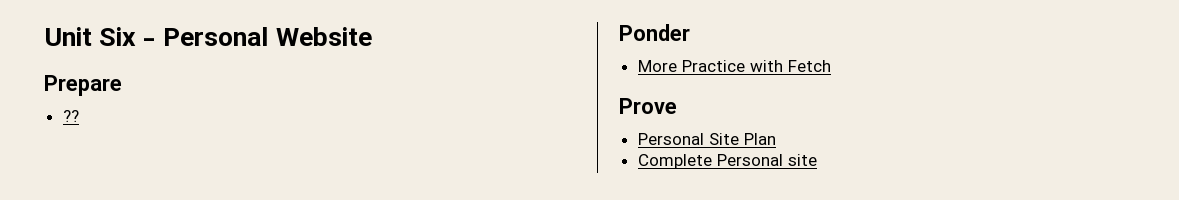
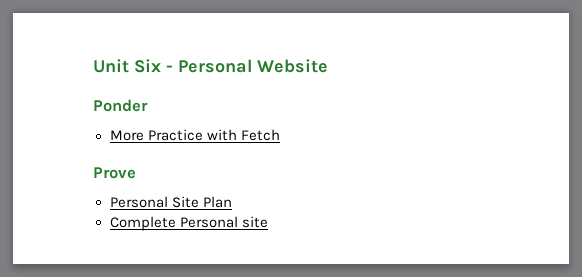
[44,75,122,96] [62,110,79,122] // Prepare // ?? -> (328, 66) none

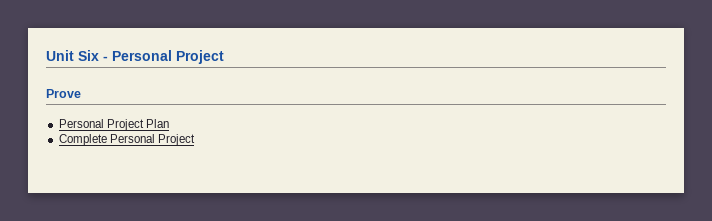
[257,59,328,73] [93,99,148,112] [109,129,280,141] Website // Ponder // More Practice with Fetch -> [176,50,224,64] Project
[171,196,199,208] Site -> [106,119,144,131] Project
[241,216,268,228] site -> [157,134,195,146] Project

